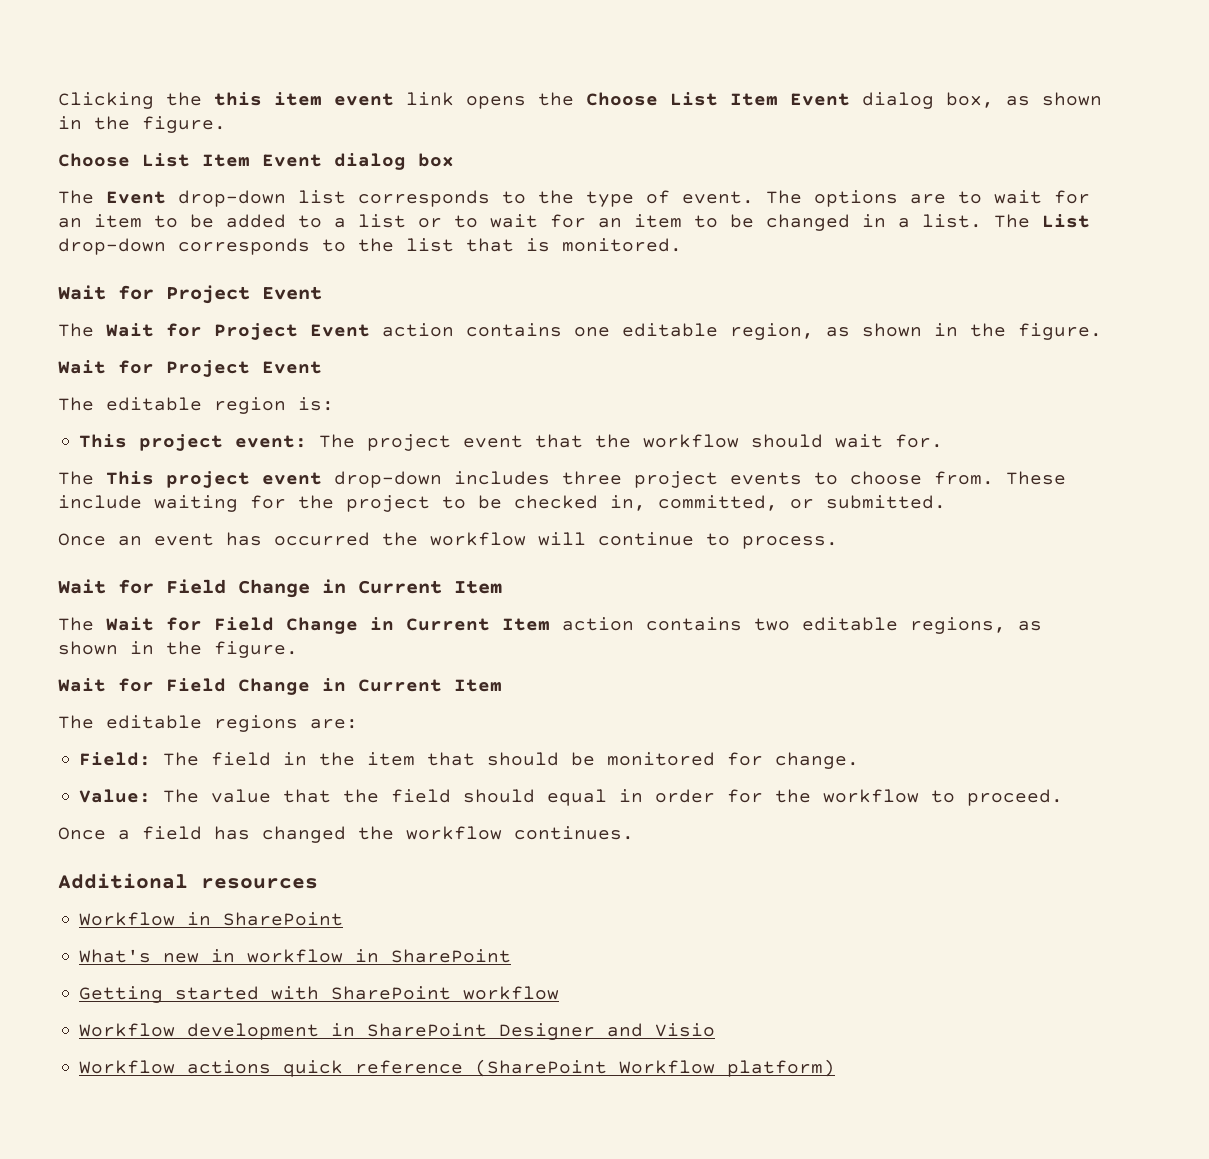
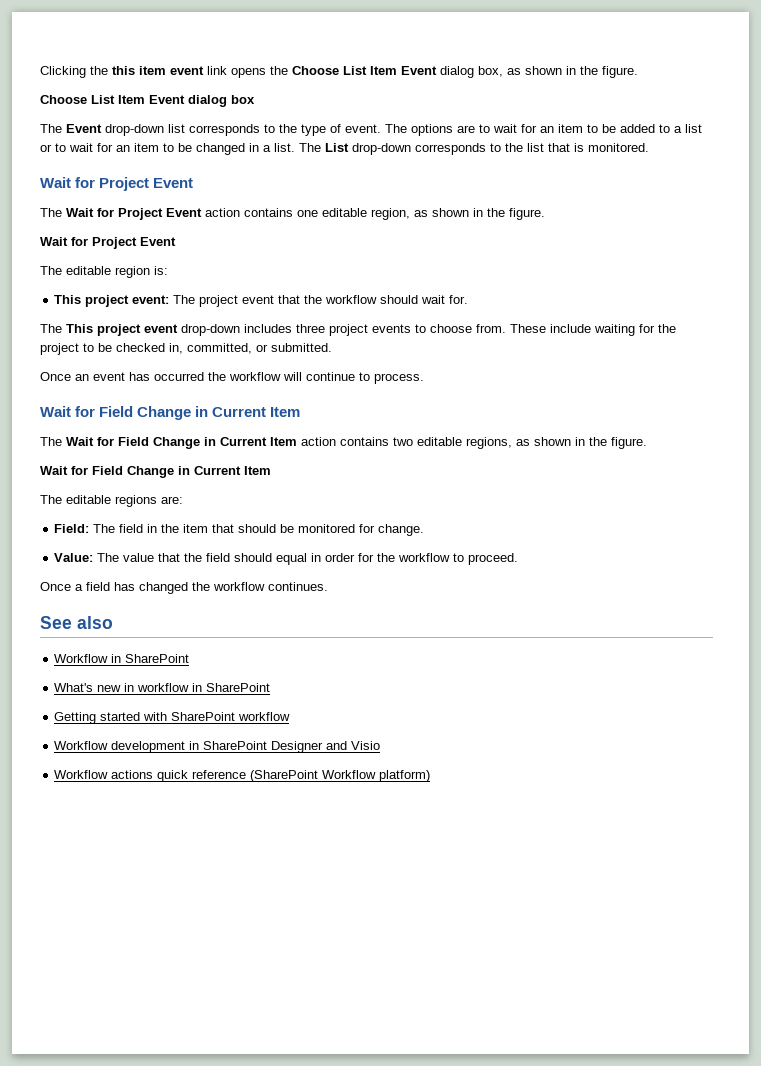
[58,873,318,889] Additional resources -> [40,616,113,629] See also

